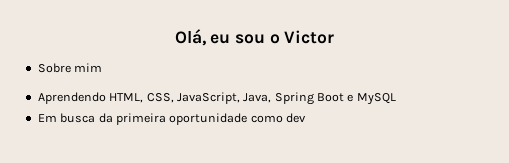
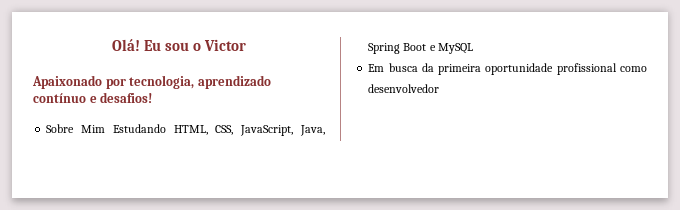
[174,29,231,46] Olá, eu -> [111,39,161,51] Olá! Eu
(335, 37) none -> [32,75,271,89] [33,92,153,103] // Apaixonado por tecnologia, aprendizado contínuo e desafios!
[74,63,103,72] [37,92,106,104] mim // Aprendendo -> [81,124,166,133] Mim Estudando
[250,113,306,123] como dev -> [556,63,647,75] [368,84,440,93] profissional como desenvolvedor

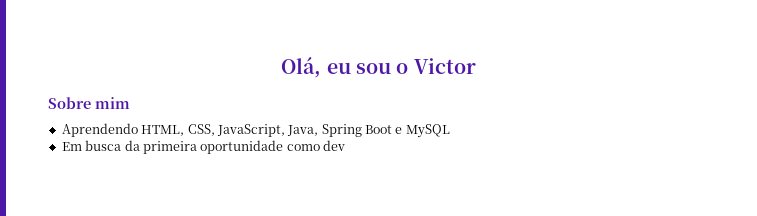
[111,39,161,51] Olá! Eu -> [281,57,351,78] Olá, eu
[32,75,271,89] [33,92,153,103] [46,124,166,133] Apaixonado por tecnologia, aprendizado contínuo e desafios! // Sobre Mim Estudando -> [48,97,130,109] [61,123,138,137] Sobre mim // Aprendendo
[556,63,647,75] [368,84,440,93] profissional como desenvolvedor -> [286,140,345,151] como dev

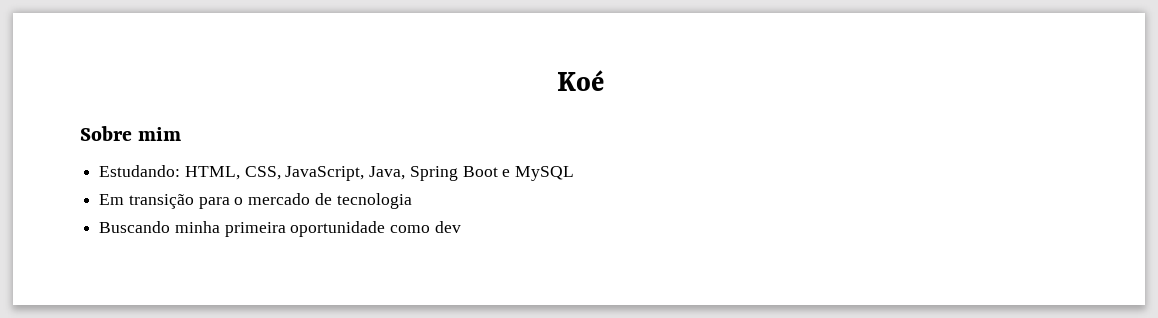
[281,57,476,78] Olá, eu sou o Victor -> [557,70,604,91] Koé
[61,123,138,137] Aprendendo -> [99,165,181,177] Estudando:
[85,140,140,151] busca da -> [128,193,412,209] [99,221,220,233] transição para o mercado de tecnologia // Buscando minha

